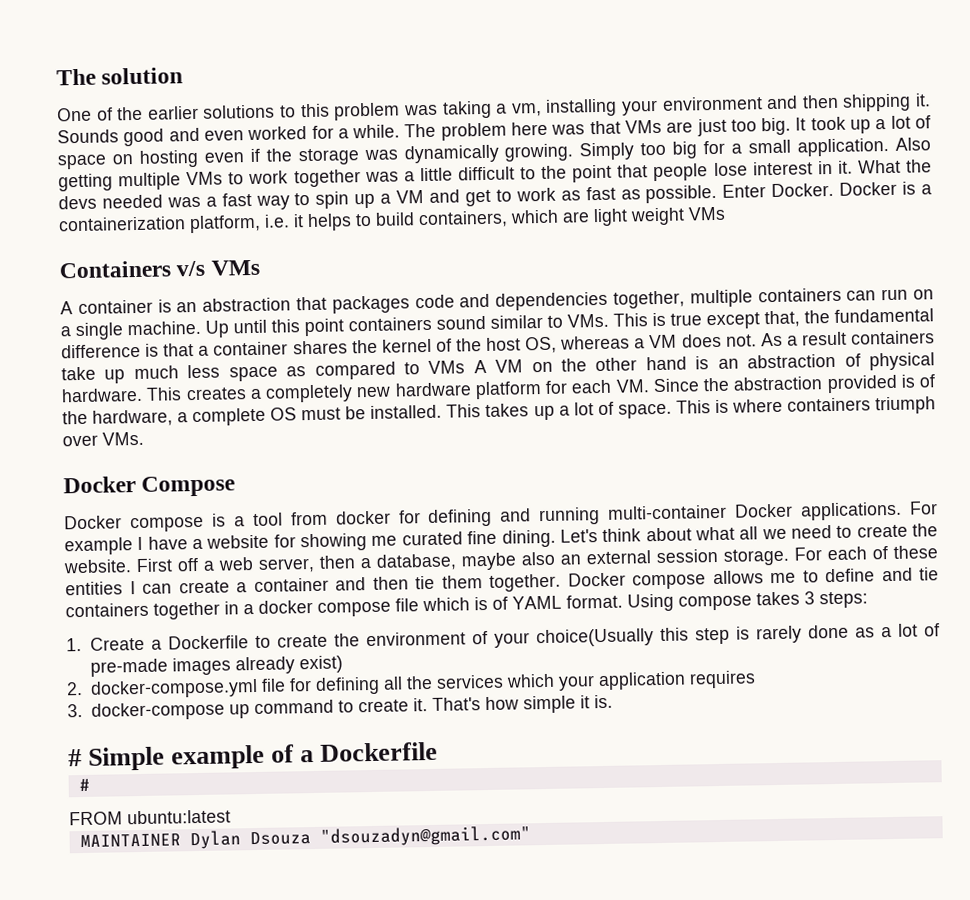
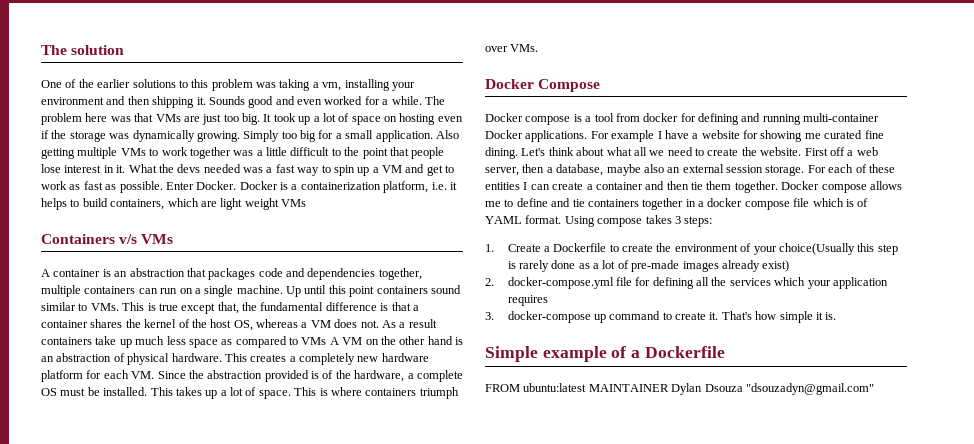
[68,749,82,767] # -> (837, 316) none
[78,778,90,792] // # -> (725, 352) none
(231, 817) // -> (587, 387) none

